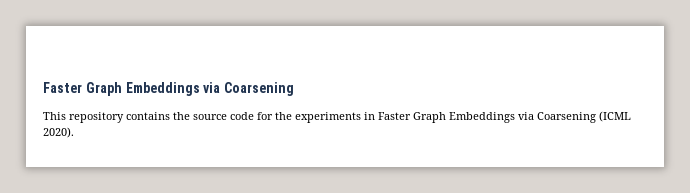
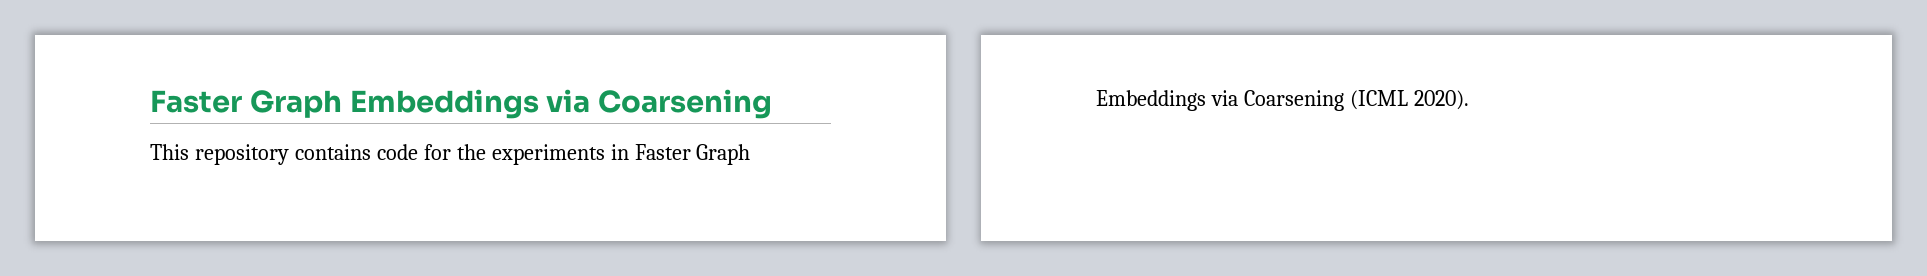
[173,112,227,120] the source -> (371, 152) none

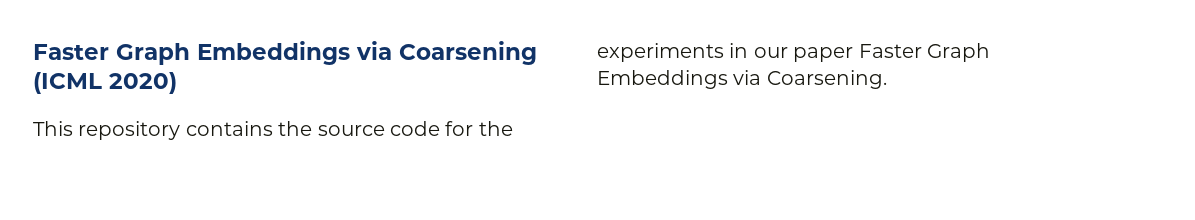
[150,89,773,119] [150,144,751,165] [1096,90,1469,111] Faster Graph Embeddings via Coarsening // This repository contains code for the experiments in Faster Graph Embeddings via Coarsening (ICML 2020). -> [33,41,537,65] [33,72,177,94] [33,121,513,140] [597,43,990,62] [597,70,887,89] Faster Graph Embeddings via Coarsening (ICML 2020) // This repository contains the source code for the experiments in our paper Faster Graph Embeddings via Coarsening.

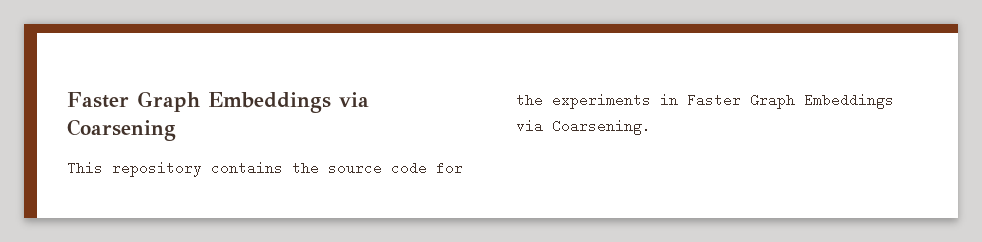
[33,72,177,94] (ICML 2020) -> (176, 130) none
[753,47,854,62] our paper -> (678, 99) none

